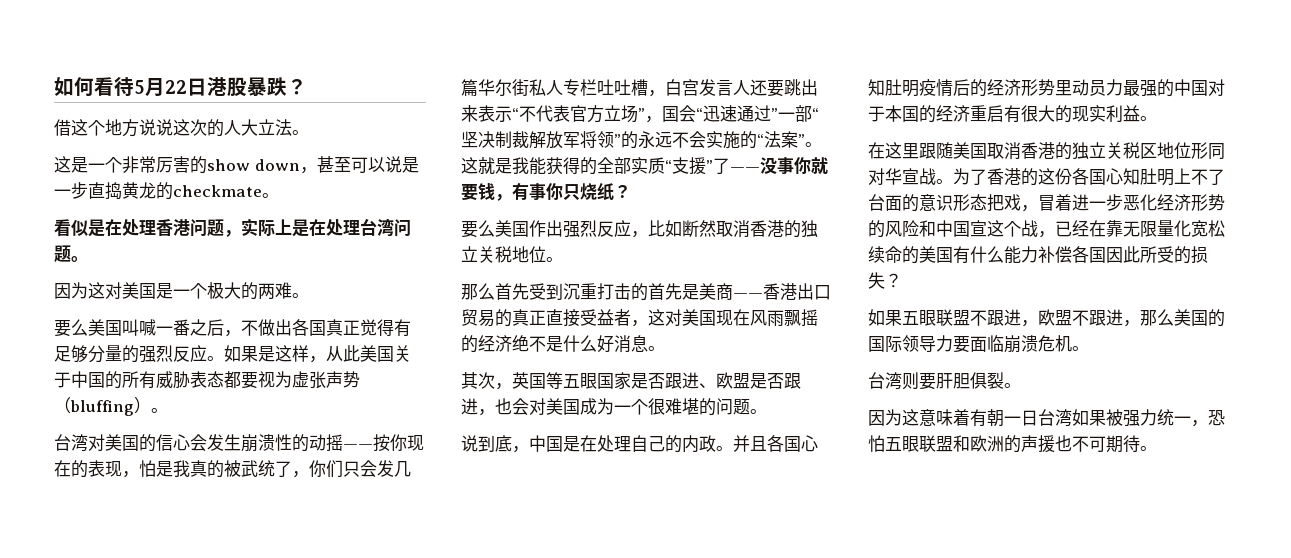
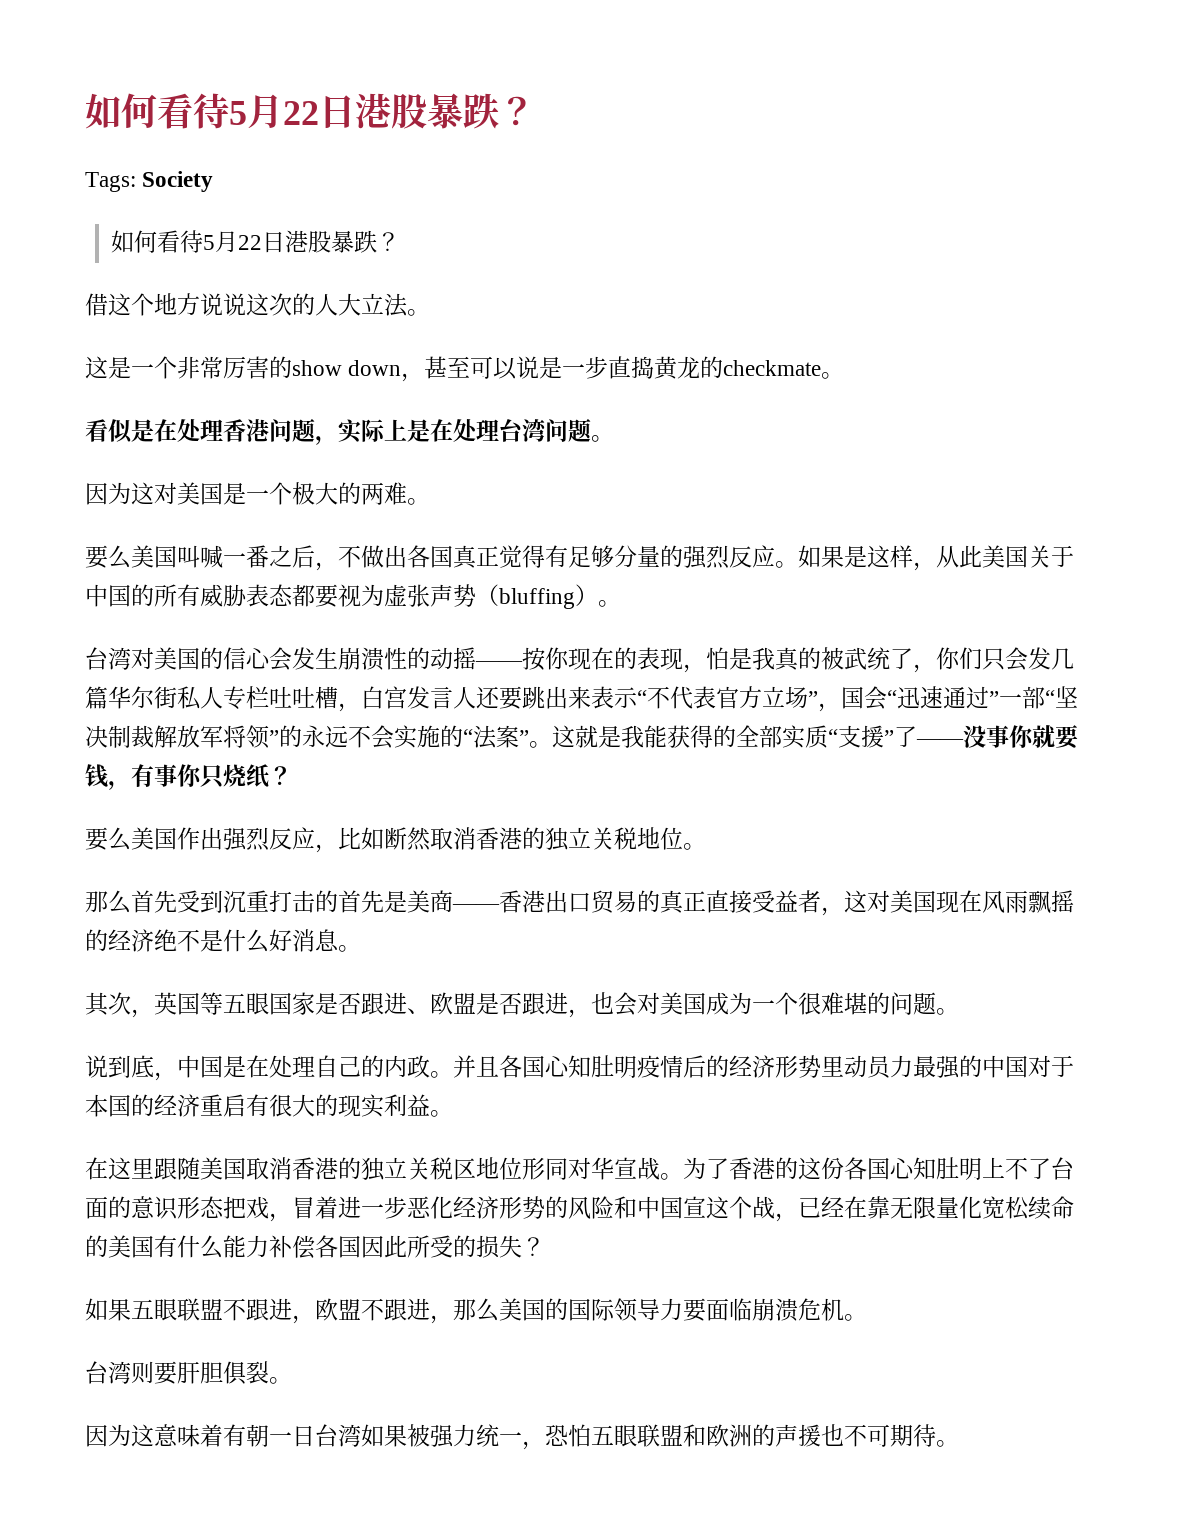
[54,77,307,97] 如何看待5月22日港股暴跌？ -> [85,93,535,129] [85,171,214,192] [111,230,401,253] 如何看待5月22日港股暴跌？ // Tags: Society // 如何看待5月22日港股暴跌？

